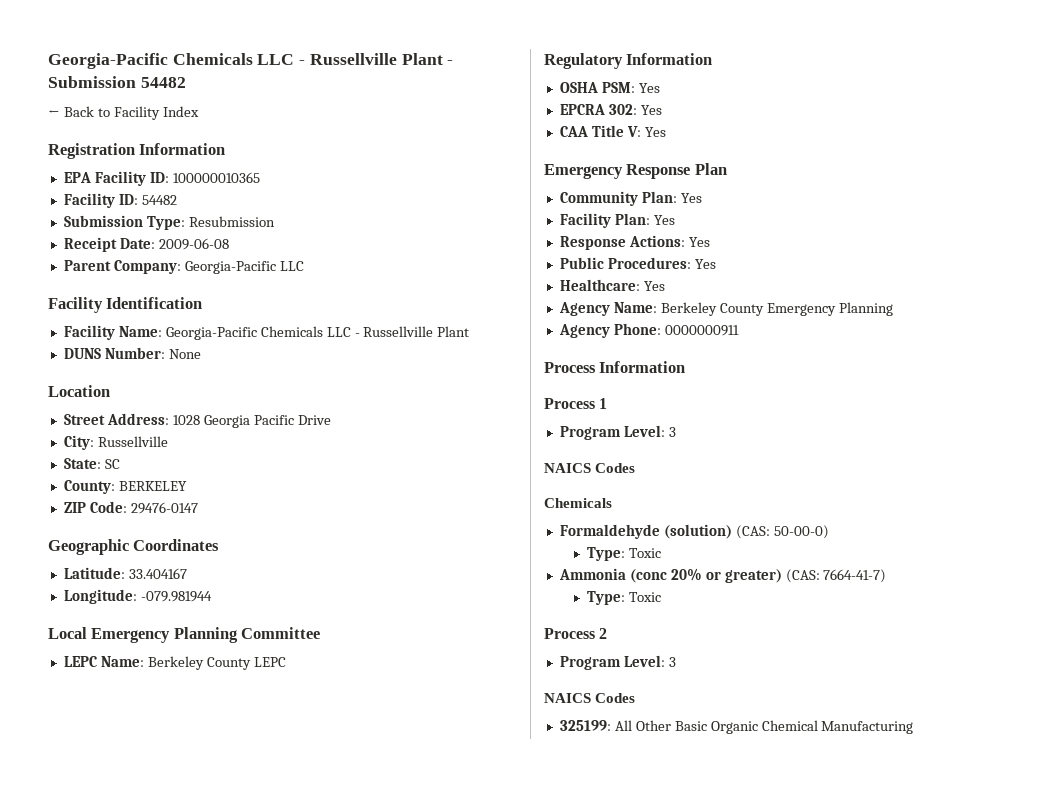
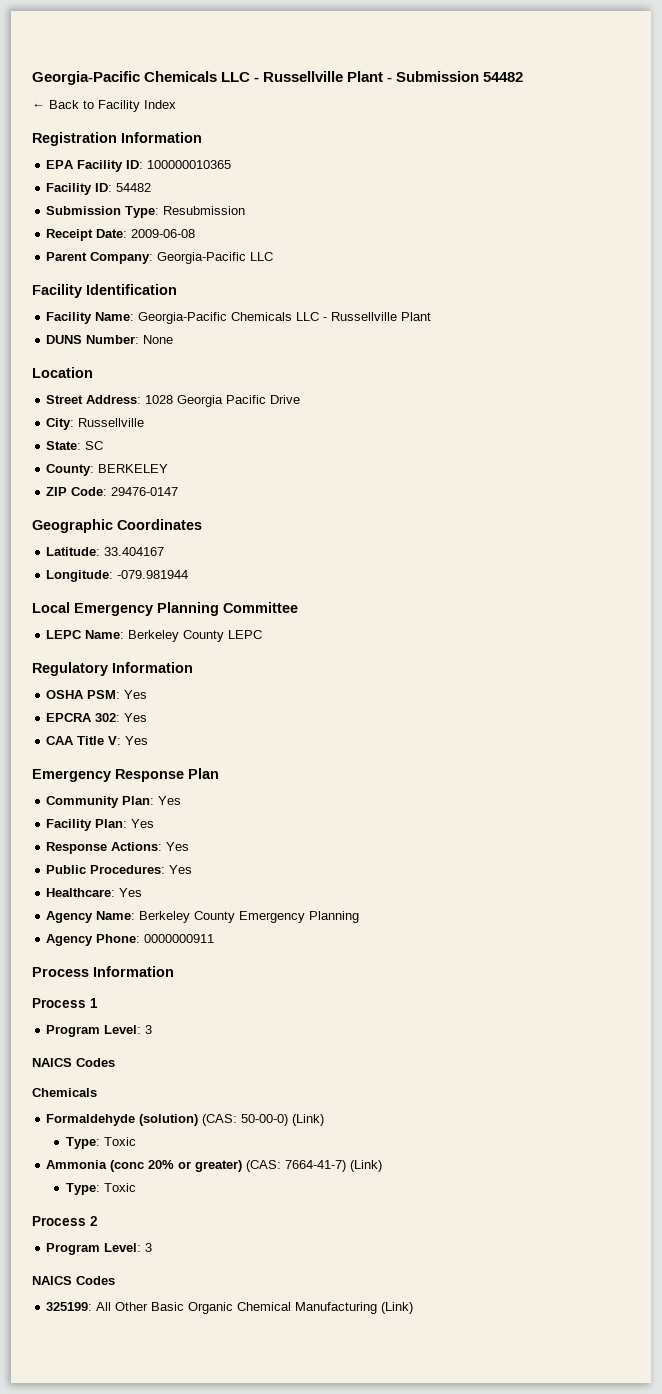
(829, 532) none -> [292,1114,325,1126] (Link)
(887, 576) none -> [350,1160,383,1172] (Link)
(914, 727) none -> [381,1302,414,1314] (Link)

